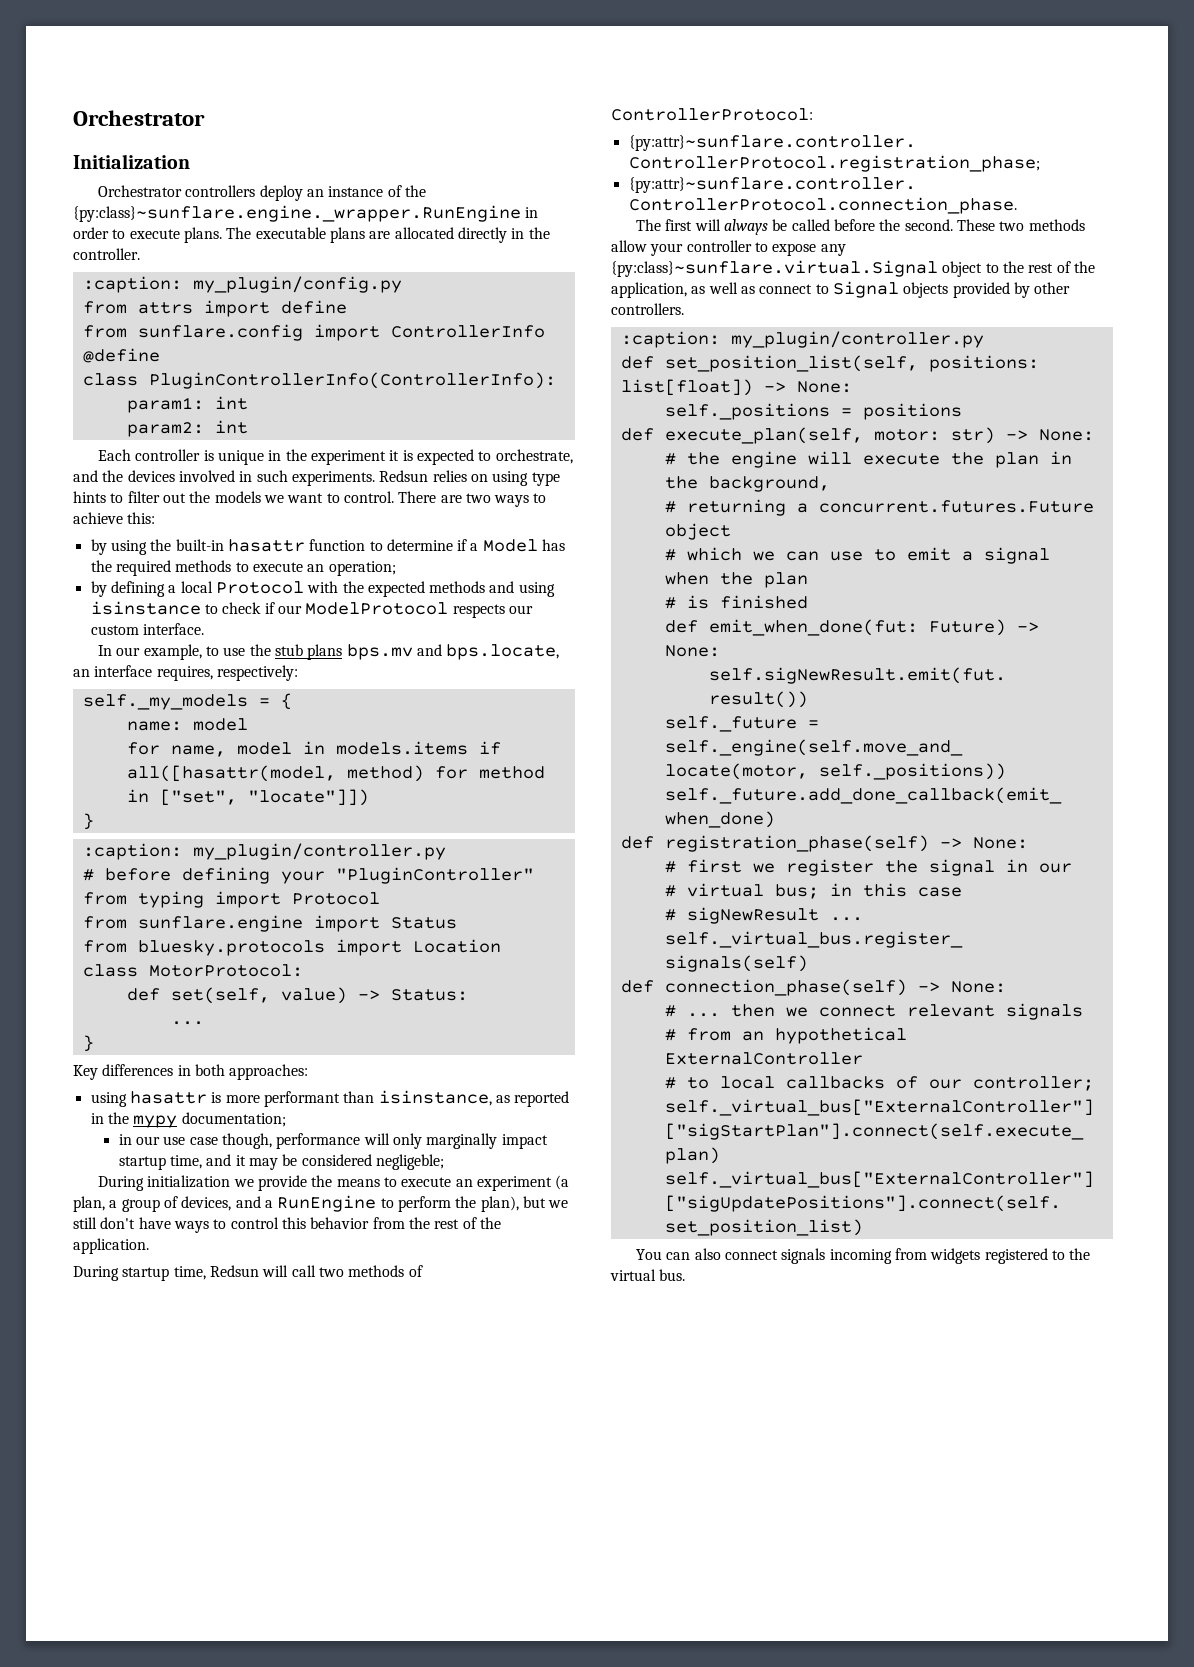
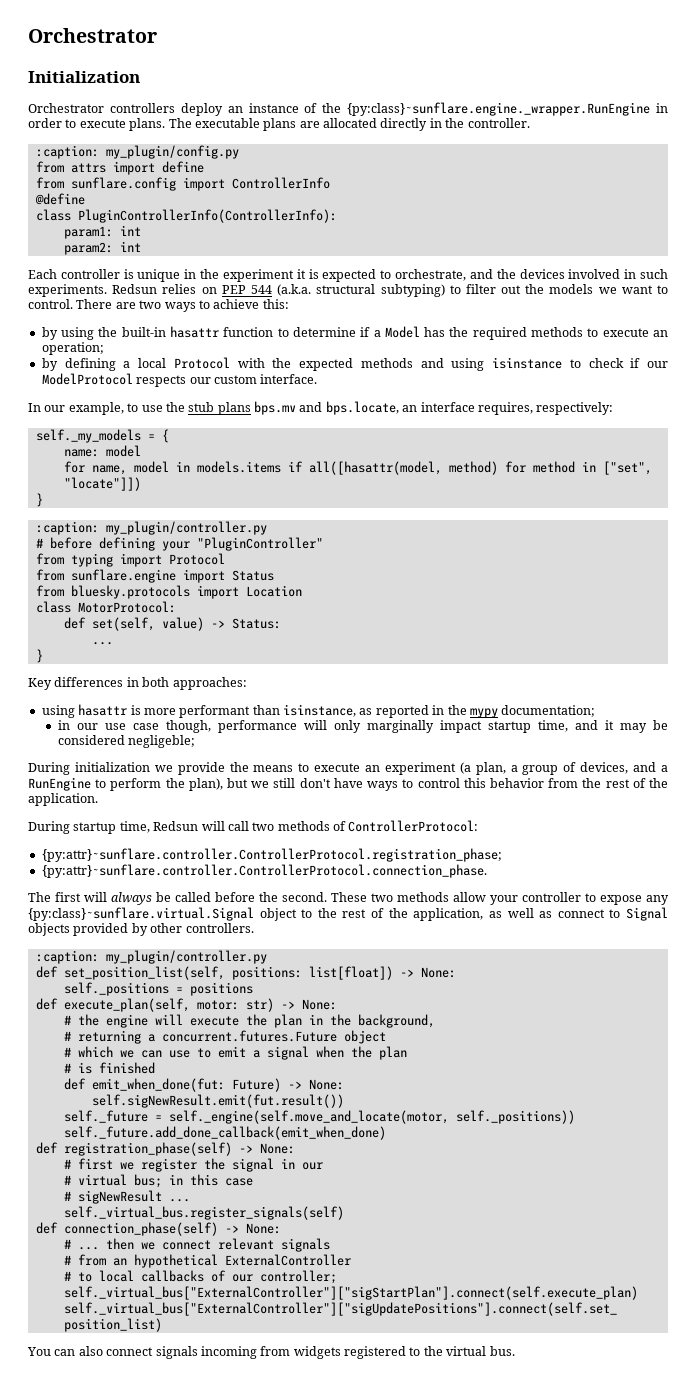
[492,471,560,486] [73,491,106,503] using type hints -> [221,284,445,297] PEP 544 (a.k.a. structural subtyping)

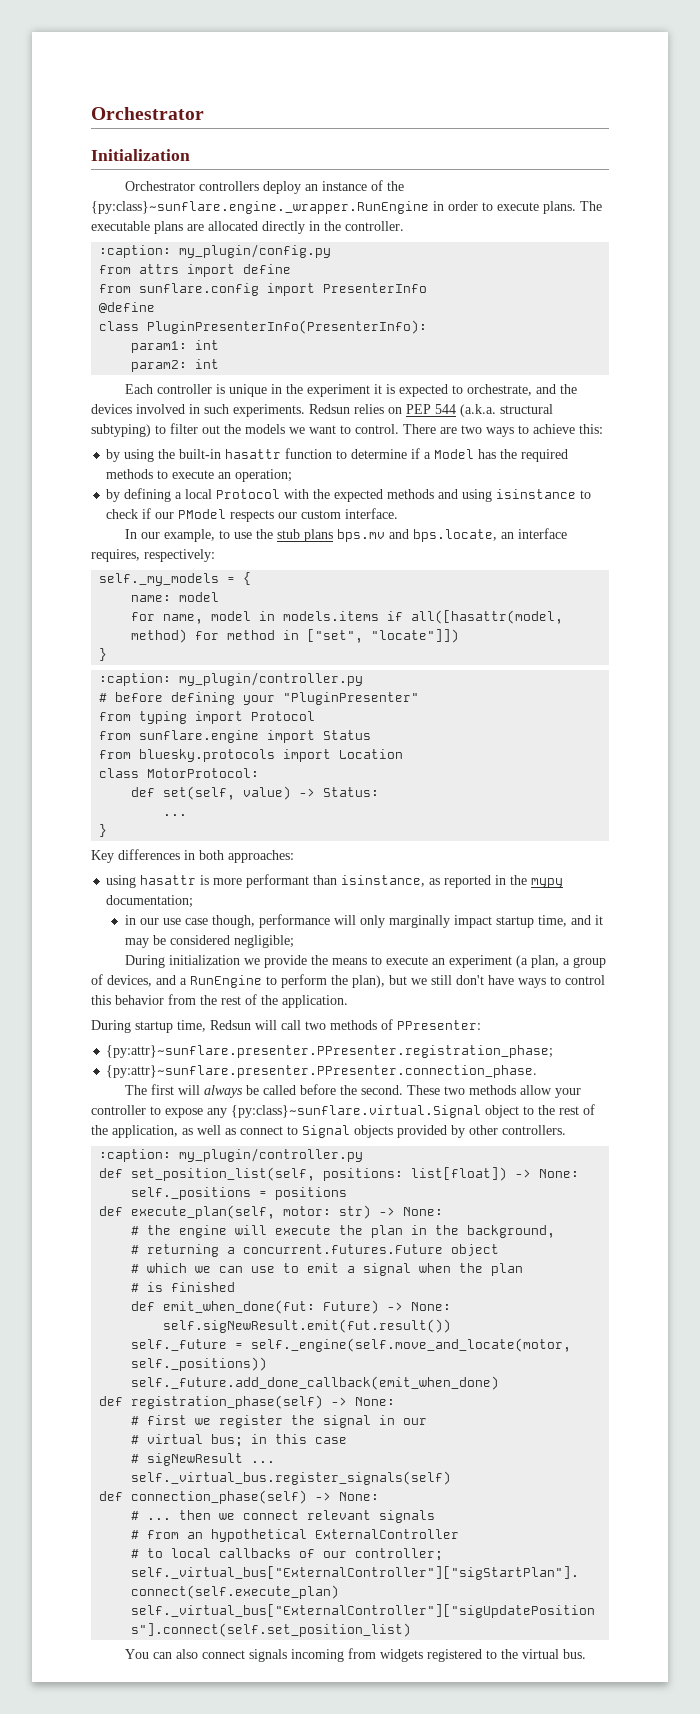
[231,177,330,189] ControllerInfo -> [323,283,428,293] PresenterInfo
[77,209,337,223] PluginControllerInfo(ControllerInfo): -> [147,320,428,334] PluginPresenterInfo(PresenterInfo):
[41,373,133,385] ModelProtocol -> [178,509,227,519] PModel
[196,537,323,551] "PluginController" -> [283,692,420,705] "PluginPresenter"
[128,735,196,748] negligeble; -> [233,935,294,948] negligible;
[348,820,479,832] [41,848,502,862] [41,864,487,878] ControllerProtocol: // {py:attr}~sunflare.controller.ControllerProtocol.registration_phase; // {py:attr}~sunflare.controller.ControllerProtocol.connection_phase. -> [397,1020,481,1030] [106,1045,554,1058] [106,1065,538,1078] PPresenter: // {py:attr}~sunflare.presenter.PPresenter.registration_phase; // {py:attr}~sunflare.presenter.PPresenter.connection_phase.

